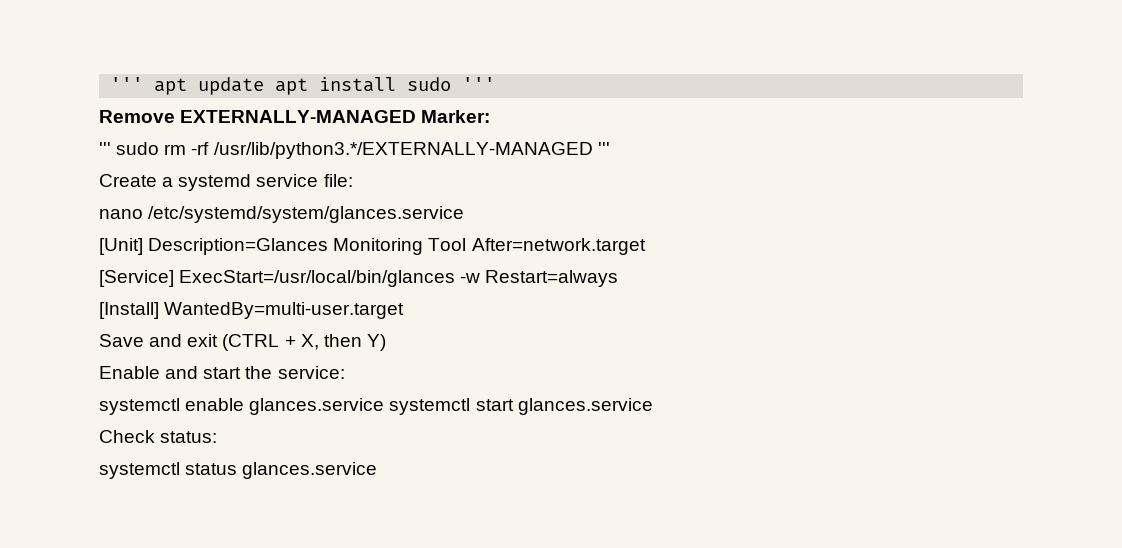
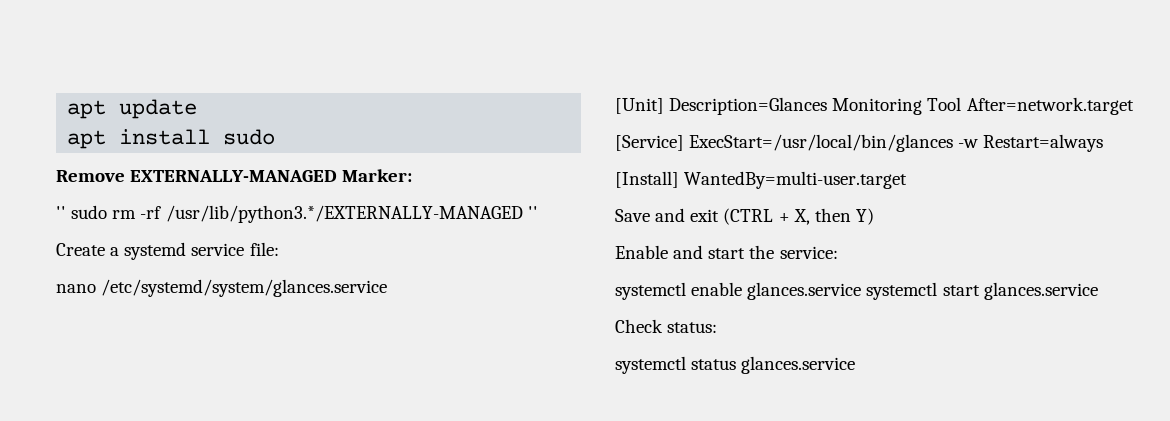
[110,77,144,91] ''' -> (67, 109) none
(265, 86) none -> (198, 109) //
[462,77,496,91] ''' -> (276, 137) none
[99,142,111,155] ''' -> [56,206,66,219] ''
[597,142,610,155] ''' -> [527,206,538,219] ''

